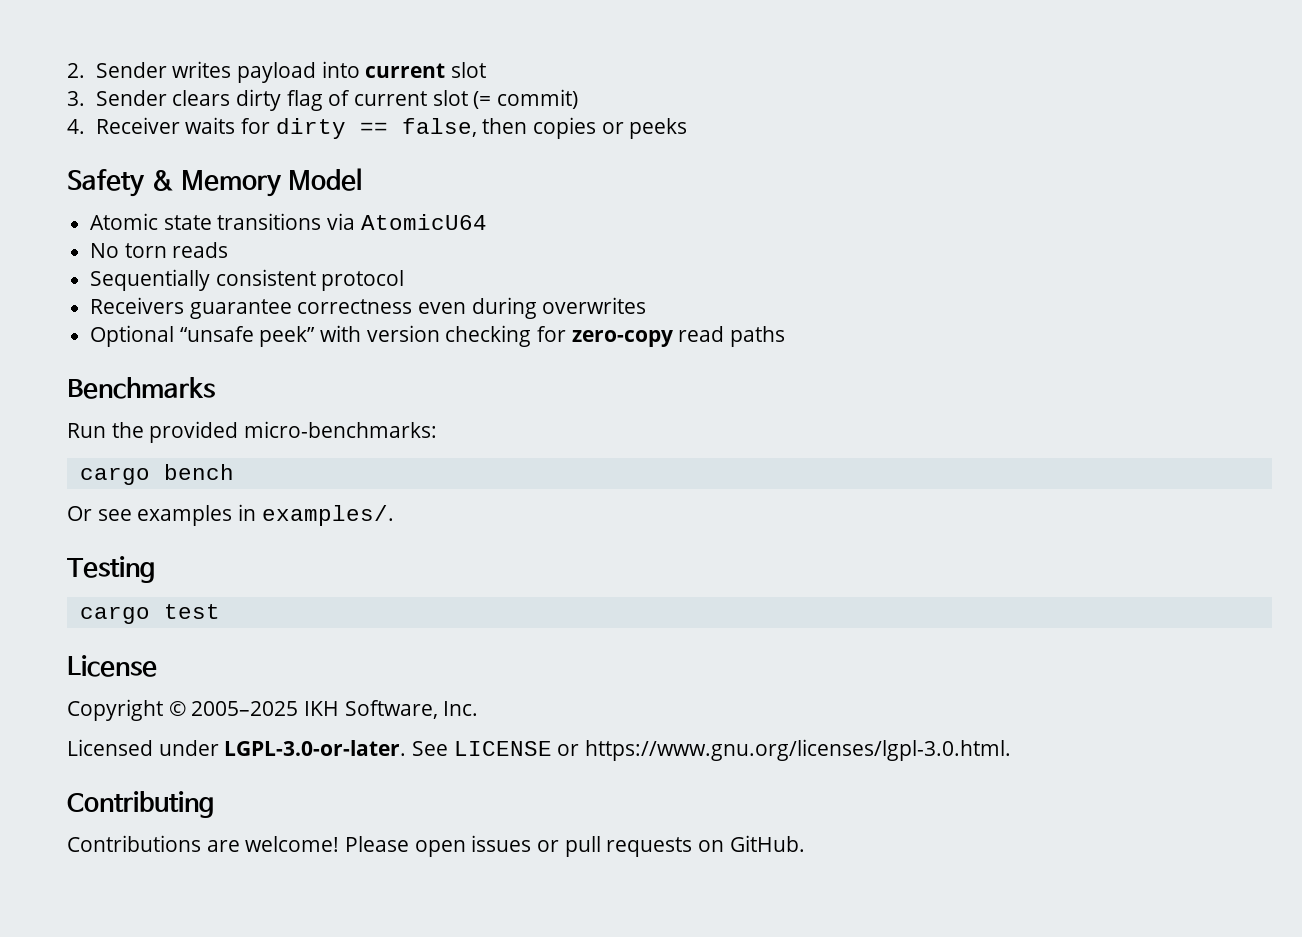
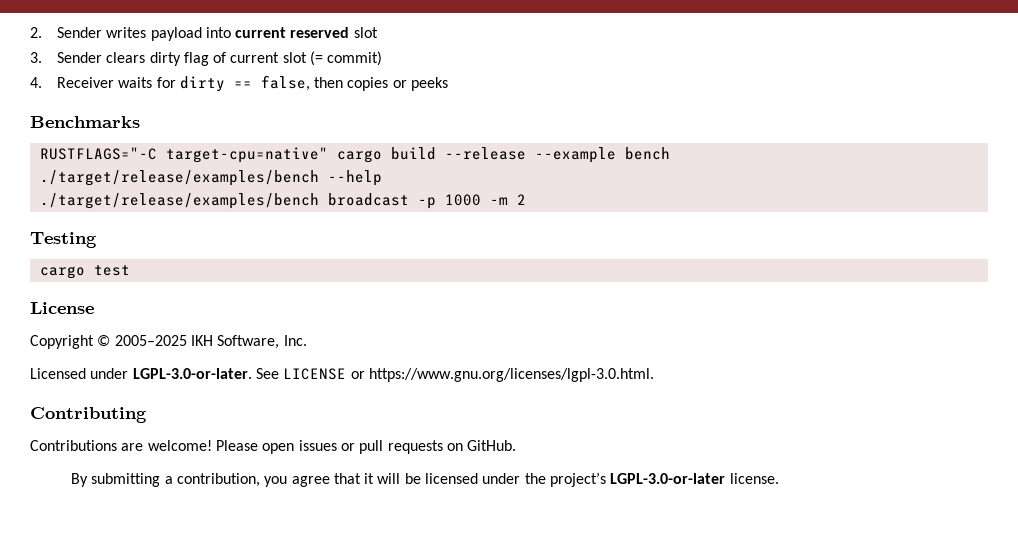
(446, 70) none -> [290,27,350,38] reserved
[67,168,363,197] [90,213,487,230] [90,242,229,258] [90,269,405,291] [90,297,647,319] [90,325,786,347] [67,377,215,399] [67,421,438,443] [79,464,234,485] [67,504,394,526] Safety & Memory Model // Atomic state transitions via AtomicU64 // No torn reads // Sequentially consistent protocol // Receivers guarantee correctness even during overwrites // Optional “unsafe peek” with version checking for zero-copy read paths // Benchmarks // Run the provided micro-benchmarks: // cargo bench // Or see examples in examples/. -> [30,116,140,128] [39,147,670,163] [39,170,382,186] [39,193,526,209] Benchmarks // RUSTFLAGS="-C target-cpu=native" cargo build --release --example bench // ./target/release/examples/bench --help // ./target/release/examples/bench broadcast -p 1000 -m 2
(805, 843) none -> [70,472,779,487] // By submitting a contribution, you agree that it will be licensed under the project’s LGPL-3.0-or-later license.

